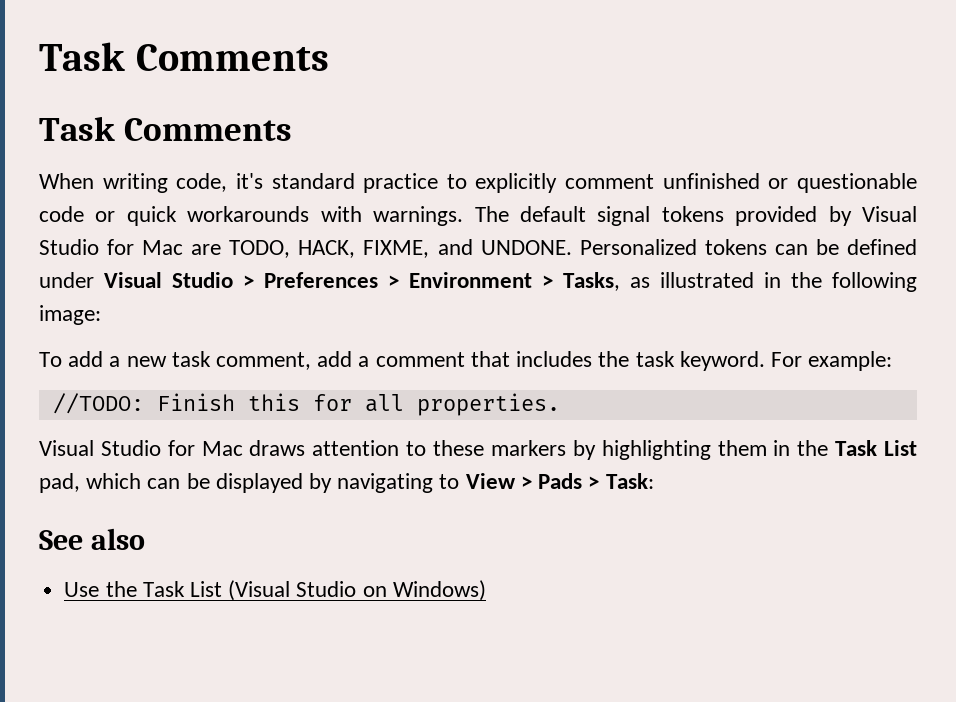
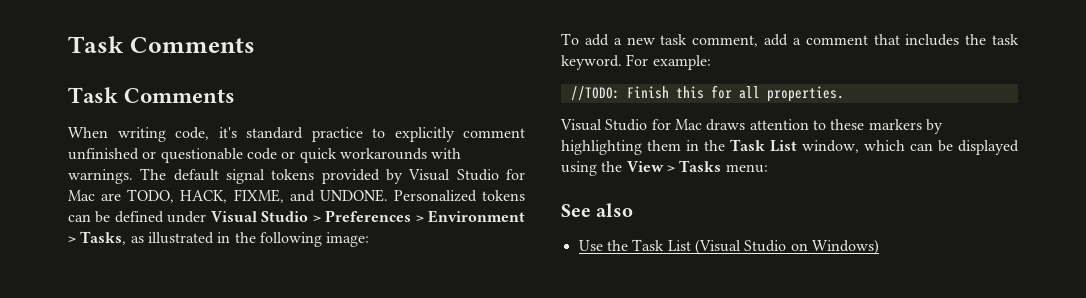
[39,473,80,493] pad, -> [802,140,859,153] window,
[309,473,654,493] by navigating to View > Pads > Task: -> [561,160,768,176] using the View > Tasks menu:

